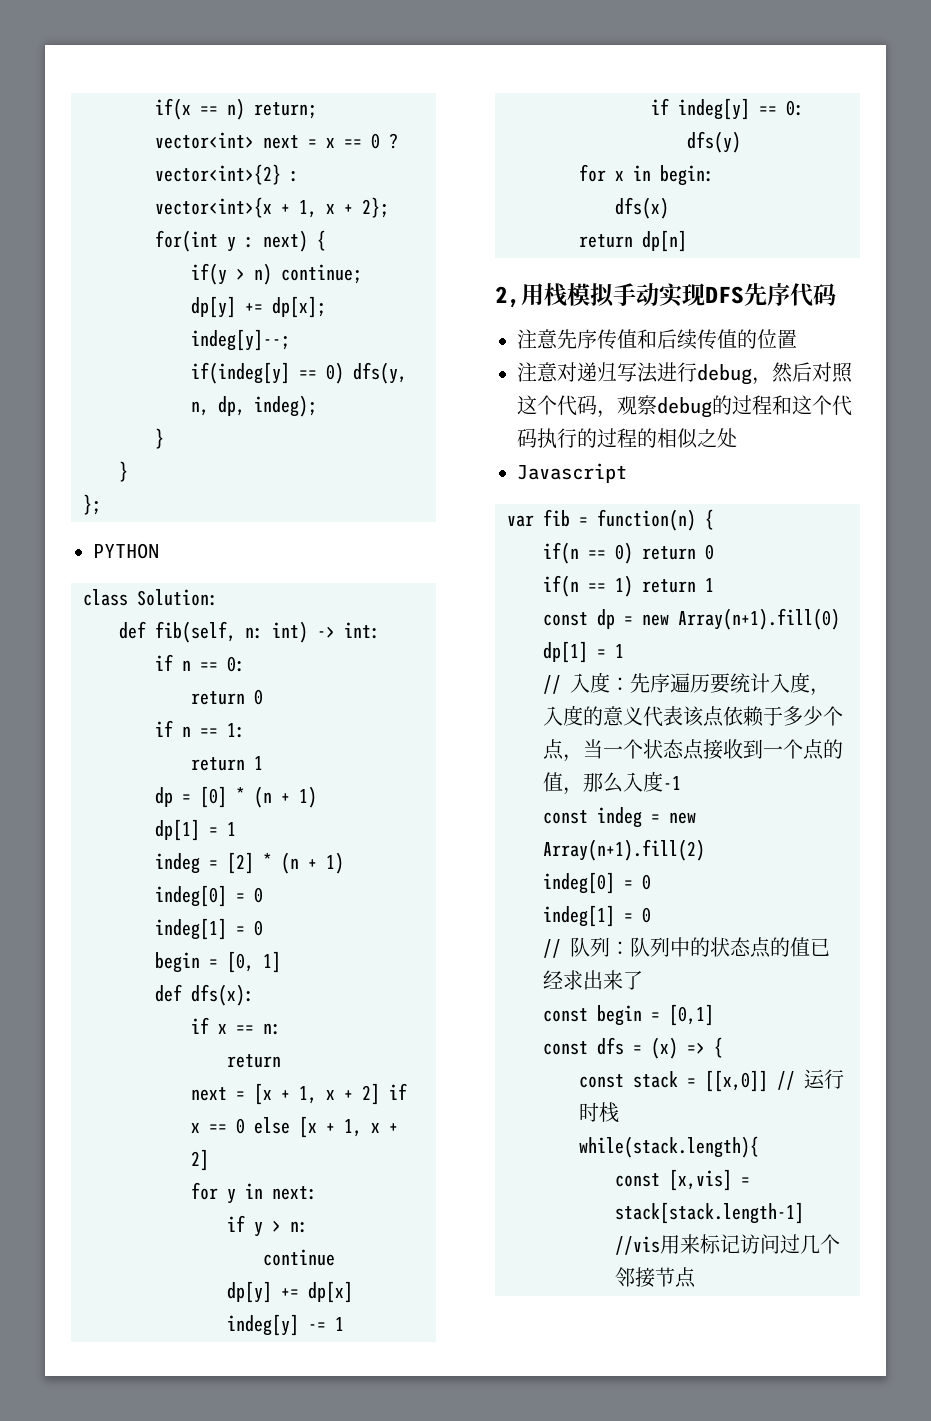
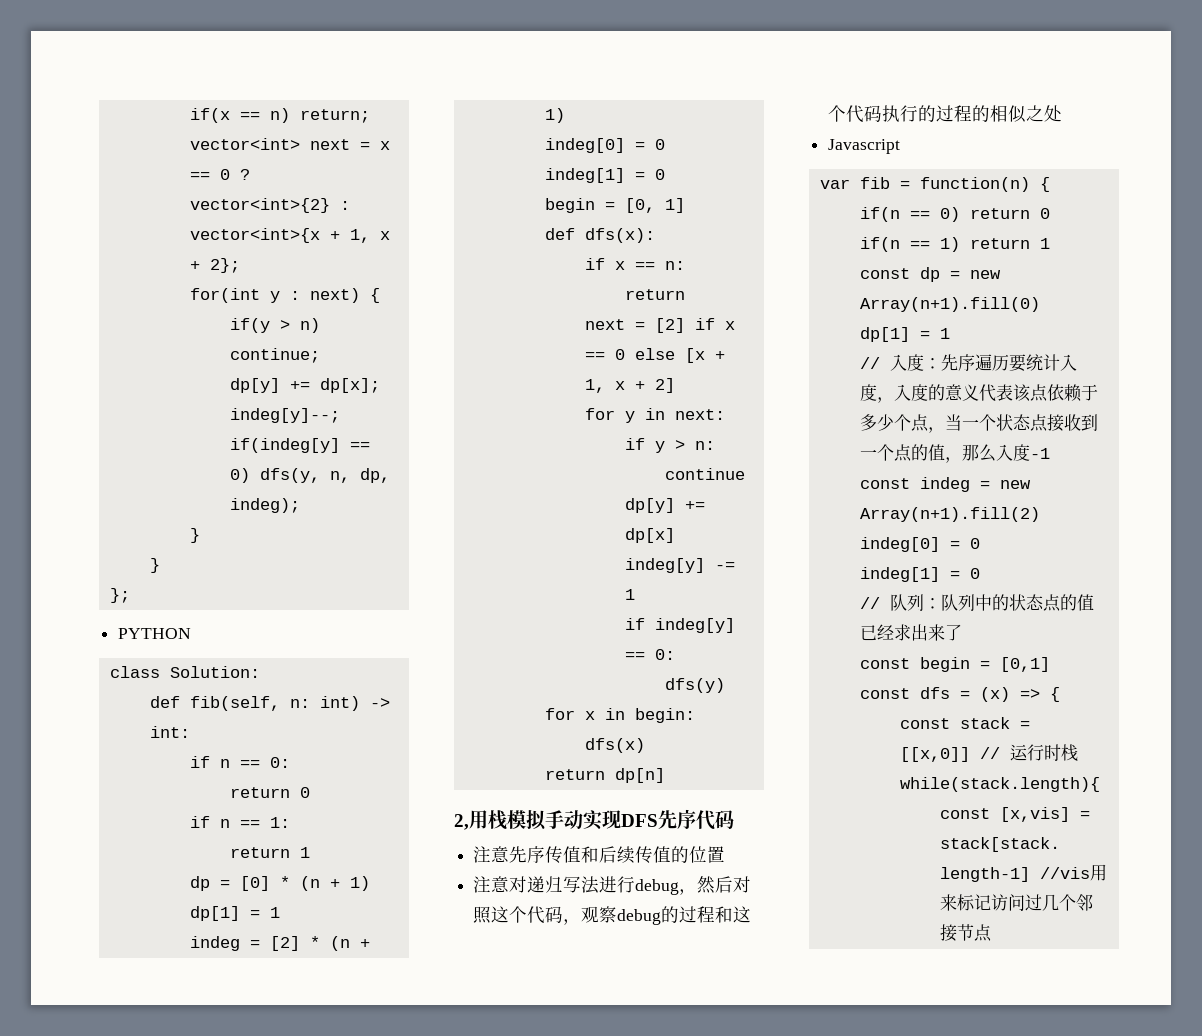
[254,1083,380,1105] [x + 1, x + 2] -> [654,318,685,333] [2]

